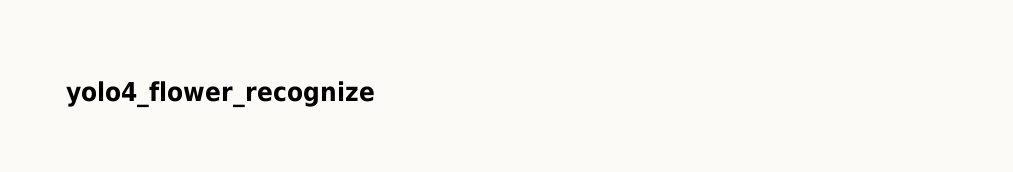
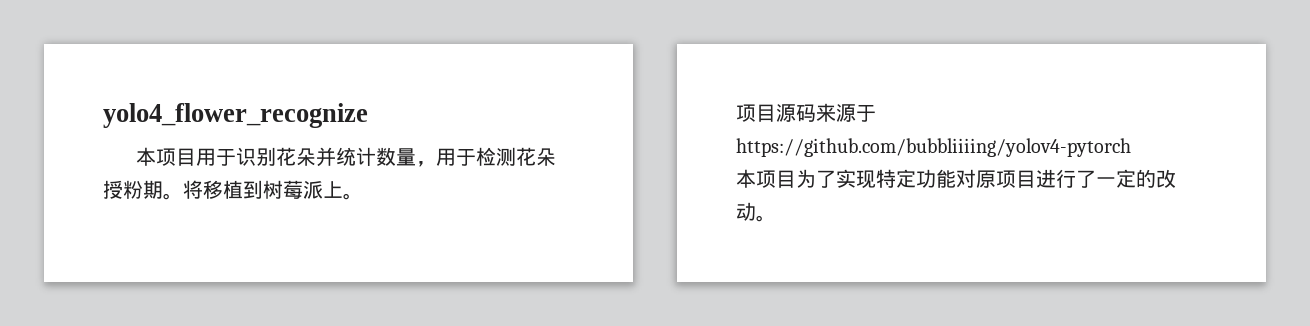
(375, 94) none -> [135,147,556,167] [103,180,363,200] [736,103,876,122] [736,138,1131,157] [736,169,1176,189] [736,202,776,222] // 本项目用于识别花朵并统计数量，用于检测花朵授粉期。将移植到树莓派上。 // 项目源码来源于https://github.com/bubbliiiing/yolov4-pytorch // 本项目为了实现特定功能对原项目进行了一定的改动。

